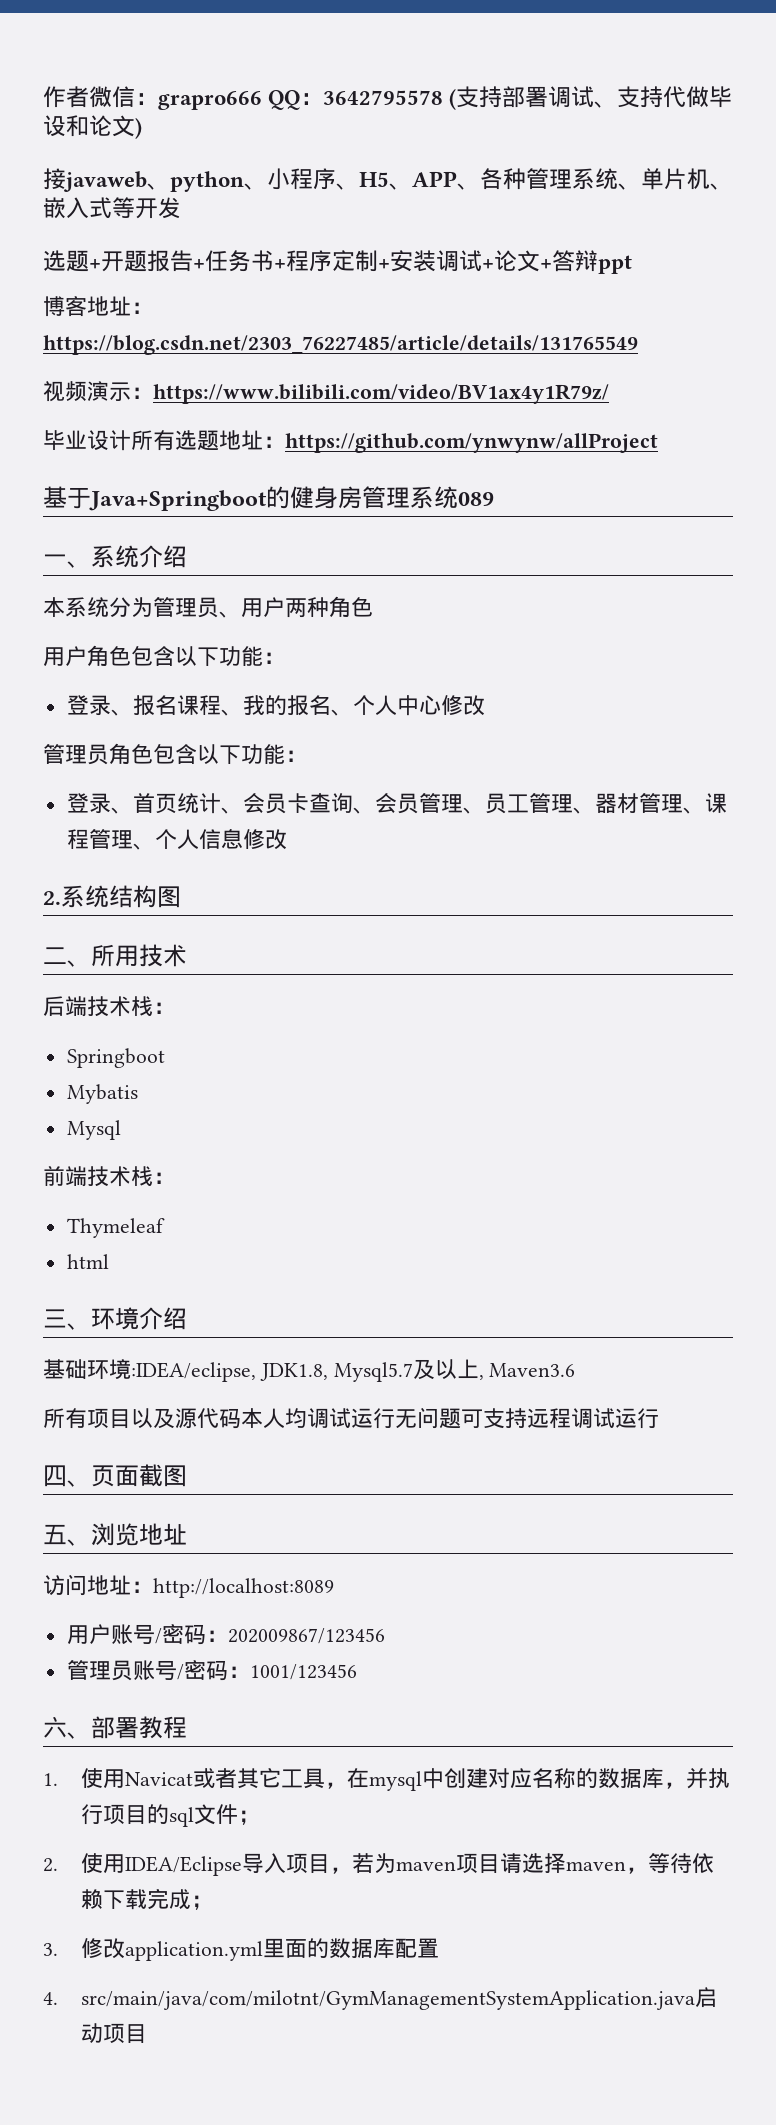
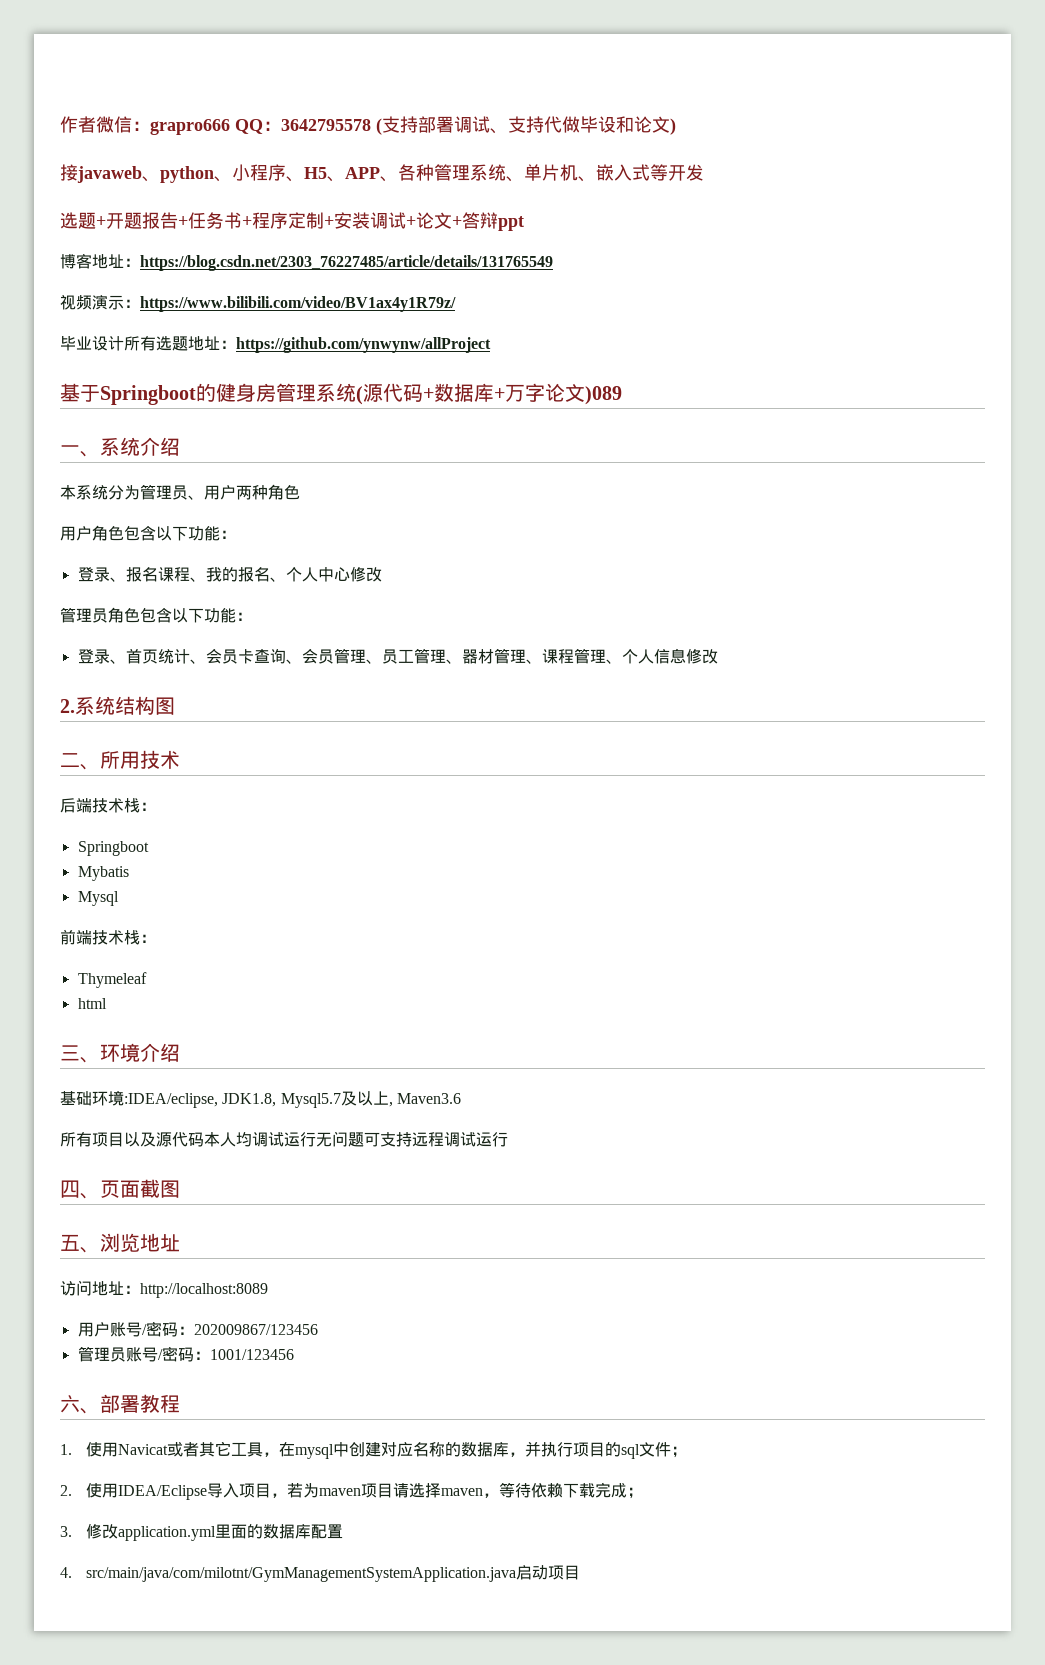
[89,490,267,511] Java+Springboot -> [100,385,196,405] Springboot
[458,492,494,506] 089 -> [356,383,622,405] (源代码+数据库+万字论文)089

